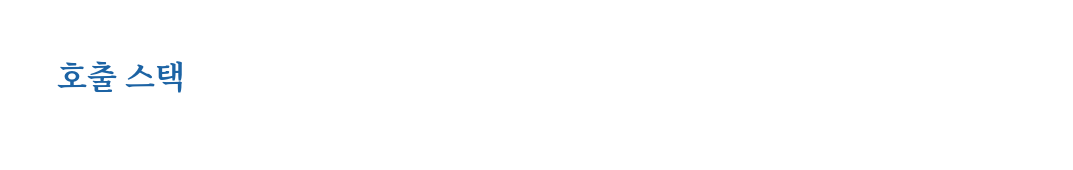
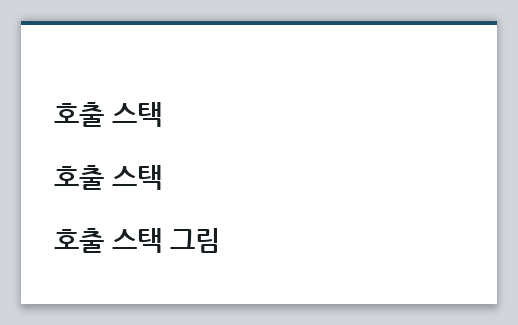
[57,61,186,93] 호출 스택 -> [54,102,162,127] [54,165,162,190] [54,228,220,253] 호출 스택 // 호출 스택 // 호출 스택 그림

